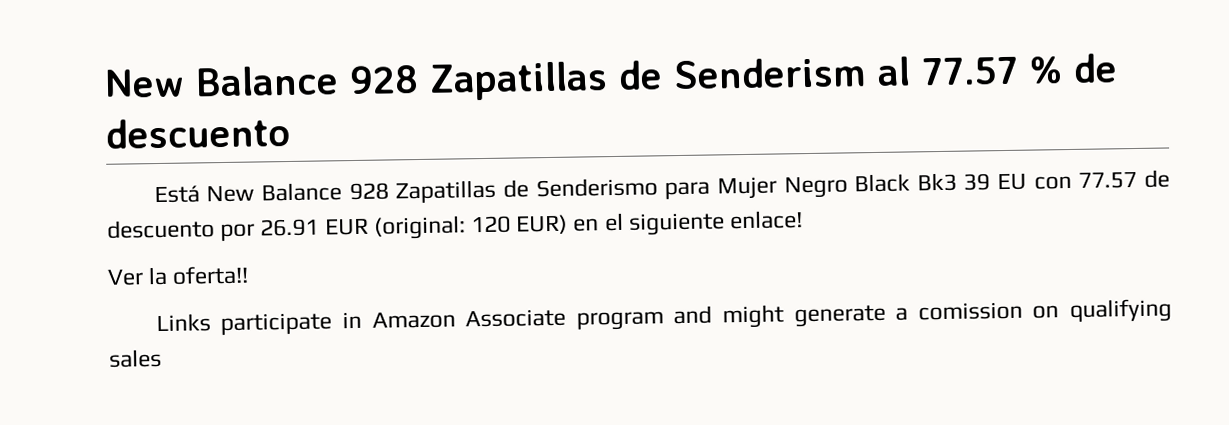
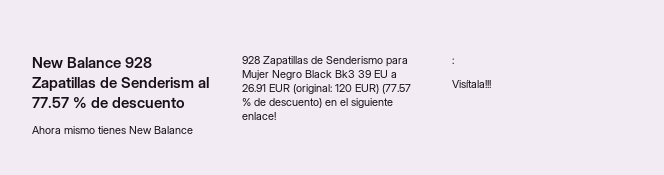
[153,185,200,204] Está -> [32,126,126,134] Ahora mismo tienes
[1033,169,1171,190] [107,219,256,242] con 77.57 de descuento por -> [391,72,397,78] a
(569, 224) none -> [382,84,411,94] [242,98,322,108] (77.57 % de descuento)
[107,265,250,286] [155,298,1173,336] [109,348,162,368] Ver la oferta!! // Links participate in Amazon Associate program and might generate a comission on qualifying sales -> [452,58,454,64] [452,80,491,88] : // Visítala!!!

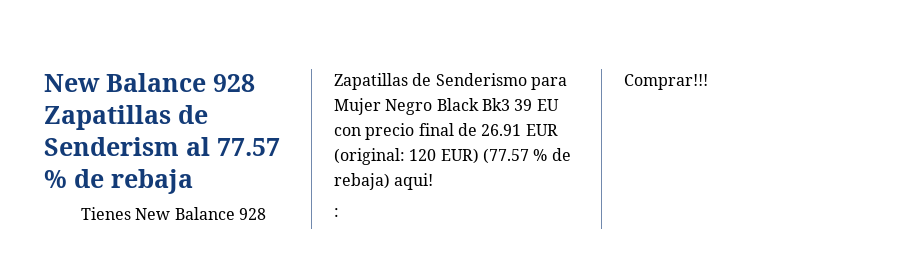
[112,97,186,108] [32,126,126,134] descuento // Ahora mismo tienes -> [111,169,193,194] [81,207,132,220] rebaja // Tienes
[391,72,397,78] a -> [334,123,477,140] con precio final de
[269,98,393,108] [242,112,276,120] descuento) en el siguiente enlace! -> [334,173,434,190] rebaja) aqui!
[452,80,491,88] Visítala!!! -> [624,74,708,90] Comprar!!!

